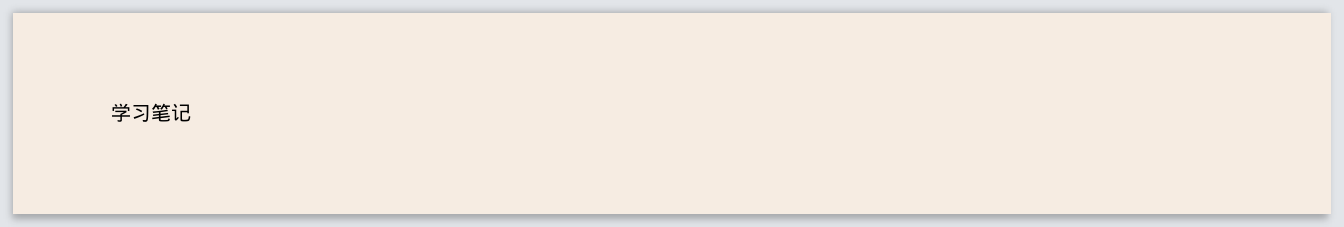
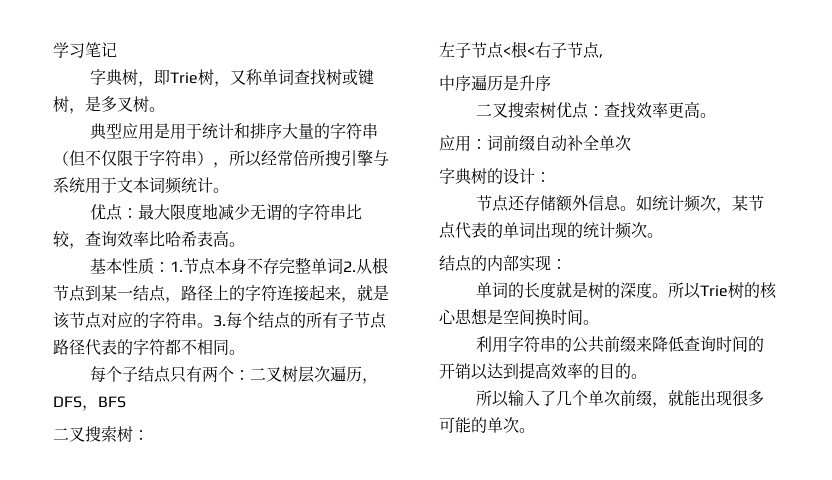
(191, 112) none -> [89,69,374,87] [53,96,165,114] [89,123,378,140] [53,150,389,168] [53,177,229,194] [89,203,362,221] [53,230,245,249] [89,257,388,275] [53,285,389,303] [53,312,387,329] [53,339,245,356] [89,366,378,384] [53,396,126,411] [53,425,149,442] [439,41,603,59] [439,75,551,91] [475,101,716,119] [439,135,631,152] [439,168,551,185] [475,195,764,213] [439,222,663,239] [439,255,567,272] [475,282,777,299] [439,308,599,326] [475,336,764,353] [439,362,647,380] [475,390,764,408] [439,417,535,433] // 字典树，即Trie树，又称单词查找树或键树，是多叉树。 // 典型应用是用于统计和排序大量的字符串（但不仅限于字符串），所以经常倍所搜引擎与系统用于文本词频统计。 // 优点：最大限度地减少无谓的字符串比较，查询效率比哈希表高。 // 基本性质：1.节点本身不存完整单词2.从根节点到某一结点，路径上的字符连接起来，就是该节点对应的字符串。3.每个结点的所有子节点路径代表的字符都不相同。 // 每个子结点只有两个：二叉树层次遍历，DFS，BFS // 二叉搜索树： // 左子节点<根<右子节点, // 中序遍历是升序 // 二叉搜索树优点：查找效率更高。 // 应用：词前缀自动补全单次 // 字典树的设计： // 节点还存储额外信息。如统计频次，某节点代表的单词出现的统计频次。 // 结点的内部实现： // 单词的长度就是树的深度。所以Trie树的核心思想是空间换时间。 // 利用字符串的公共前缀来降低查询时间的开销以达到提高效率的目的。 // 所以输入了几个单次前缀，就能出现很多可能的单次。

